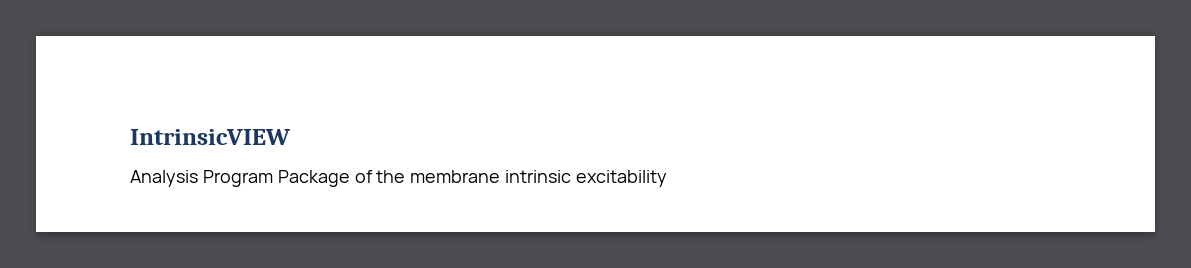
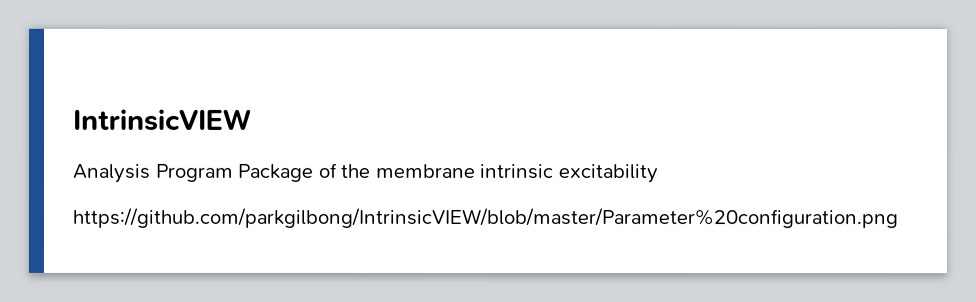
(668, 178) none -> [72,207,898,229] // https://github.com/parkgilbong/IntrinsicVIEW/blob/master/Parameter%20configuration.png

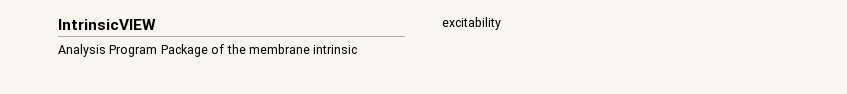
[72,207,898,229] // https://github.com/parkgilbong/IntrinsicVIEW/blob/master/Parameter%20configuration.png -> (501, 23) none

